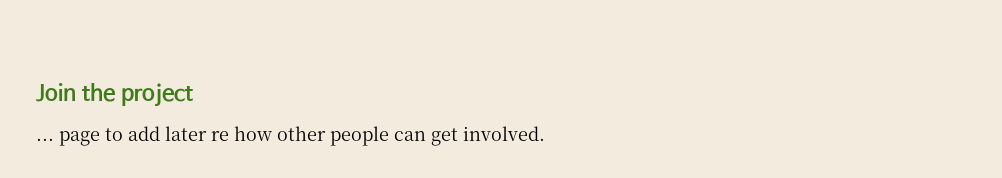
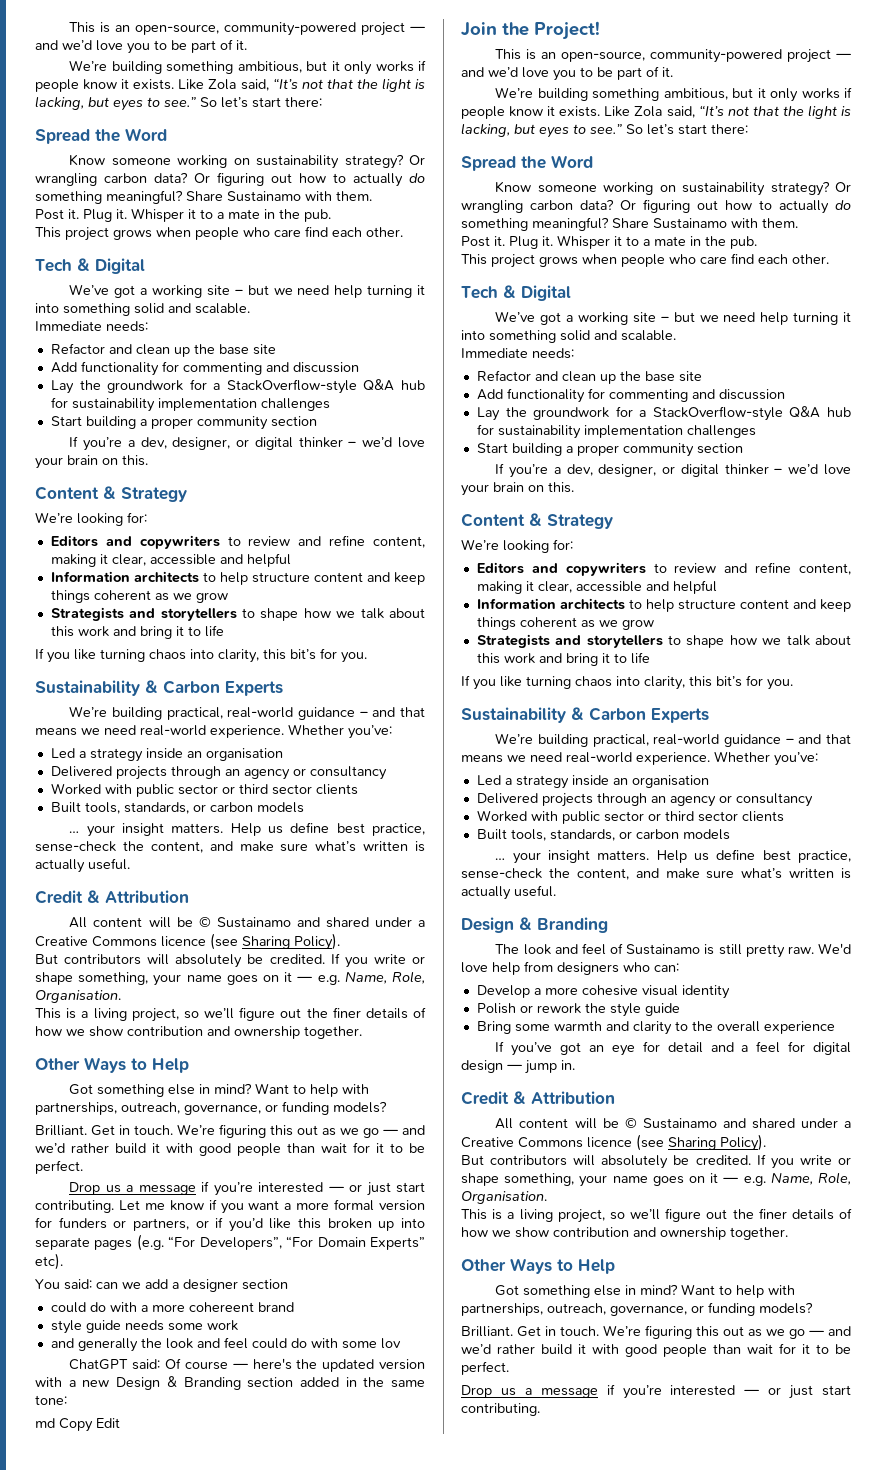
[36,83,193,107] [36,126,545,146] Join the project // ... page to add later re how other people can get involved. -> [69,22,425,36] [35,39,247,54] [69,60,426,75] [35,78,425,92] [35,96,322,111] [35,128,167,144] [69,154,425,169] [35,172,425,187] [35,190,372,204] [35,208,331,222] [35,226,403,241] [35,258,145,274] [69,284,425,298] [35,303,250,316] [35,321,148,332] [50,343,276,357] [50,361,359,376] [50,379,425,394] [50,397,330,412] [50,416,317,430] [69,436,425,451] [35,455,148,469] [35,486,187,502] [35,512,147,526] [50,535,425,549] [50,553,291,567] [50,571,426,585] [50,590,228,603] [50,607,426,621] [50,625,224,639] [35,648,367,663] [35,680,283,696] [69,706,426,720] [35,724,392,739] [50,748,283,762] [50,766,387,780] [50,783,358,797] [50,802,304,814] [69,822,425,837] [35,841,425,853] [35,858,130,873] [35,890,189,904] [69,917,426,928] [35,933,340,950] [35,953,425,968] [35,971,425,986] [35,990,121,1003] [35,1007,427,1022] [35,1026,362,1039] [35,1057,189,1073] [69,1083,370,1097] [35,1101,387,1115] [35,1124,425,1138] [35,1142,425,1156] [35,1160,83,1174] [69,1181,425,1196] [35,1199,425,1214] [35,1217,425,1232] [35,1234,425,1251] [35,1253,63,1270] [35,1279,288,1292] [50,1302,294,1313] [50,1320,238,1334] [50,1337,401,1352] [69,1358,425,1372] [35,1376,425,1390] [35,1395,67,1405] [35,1418,120,1432] [461,21,600,40] [495,49,851,63] [461,66,673,81] [495,87,852,102] [461,105,851,119] [461,123,748,138] [461,155,593,171] [495,181,851,196] [461,199,851,214] [461,217,798,231] [461,235,757,249] [461,253,829,268] [461,285,571,301] [495,311,851,325] [461,330,676,343] [461,348,574,359] [476,370,702,384] [476,388,785,403] [476,406,851,421] [476,424,756,439] [476,443,743,457] [495,463,851,478] [461,482,574,496] [461,513,613,529] [461,539,573,553] [476,562,851,576] [476,580,717,594] [476,598,851,612] [476,617,654,630] [476,634,852,648] [476,652,650,666] [461,675,793,690] [461,707,709,723] [495,733,852,747] [461,751,818,766] [476,775,709,789] [476,793,813,807] [476,810,784,824] [476,829,730,841] [495,849,851,864] [461,868,851,880] [461,885,556,900] [461,917,608,933] [495,943,851,958] [461,961,679,975] [476,985,730,999] [476,1003,680,1017] [476,1021,835,1035] [495,1041,851,1056] [461,1060,575,1074] [461,1091,615,1105] [495,1118,851,1129] [461,1134,766,1151] [461,1154,851,1169] [461,1172,851,1187] [461,1191,547,1204] [461,1208,852,1223] [461,1227,788,1240] [461,1258,615,1274] [495,1284,796,1298] [461,1302,813,1316] [461,1325,851,1339] [461,1343,851,1357] [461,1361,509,1375] [461,1384,851,1399] [461,1403,540,1416] This is an open-source, community-powered project — and we’d love you to be part of it. // We’re building something ambitious, but it only works if people know it exists. Like Zola said, “It’s not that the light is lacking, but eyes to see.” So let’s start there: // Spread the Word // Know someone working on sustainability strategy? Or wrangling carbon data? Or figuring out how to actually do something meaningful? Share Sustainamo with them. // Post it. Plug it. Whisper it to a mate in the pub. // This project grows when people who care find each other. // Tech & Digital // We’ve got a working site – but we need help turning it into something solid and scalable. // Immediate needs: // Refactor and clean up the base site // Add functionality for commenting and discussion // Lay the groundwork for a StackOverflow-style Q&A hub for sustainability implementation challenges // Start building a proper community section // If you’re a dev, designer, or digital thinker – we’d love your brain on this. // Content & Strategy // We’re looking for: // Editors and copywriters to review and refine content, making it clear, accessible and helpful // Information architects to help structure content and keep things coherent as we grow // Strategists and storytellers to shape how we talk about this work and bring it to life // If you like turning chaos into clarity, this bit’s for you. // Sustainability & Carbon Experts // We’re building practical, real-world guidance – and that means we need real-world experience. Whether you’ve: // Led a strategy inside an organisation // Delivered projects through an agency or consultancy // Worked with public sector or third sector clients // Built tools, standards, or carbon models // … your insight matters. Help us define best practice, sense-check the content, and make sure what’s written is actually useful. // Credit & Attribution // All content will be © Sustainamo and shared under a Creative Commons licence (see Sharing Policy). // But contributors will absolutely be credited. If you write or shape something, your name goes on it — e.g. Name, Role, Organisation. // This is a living project, so we’ll figure out the finer details of how we show contribution and ownership together. // Other Ways to Help // Got something else in mind? Want to help with partnerships, outreach, governance, or funding models? // Brilliant. Get in touch. We’re figuring this out as we go — and we’d rather build it with good people than wait for it to be perfect. // Drop us a message if you’re interested — or just start contributing. Let me know if you want a more formal version for funders or partners, or if you’d like this broken up into separate pages (e.g. “For Developers”, “For Domain Experts” etc). // You said: can we add a designer section // could do with a more cohereent brand // style guide needs some work // and generally the look and feel could do with some lov // ChatGPT said: Of course — here's the updated version with a new Design & Branding section added in the same tone: // md Copy Edit // Join the Project! // This is an open-source, community-powered project — and we’d love you to be part of it. // We’re building something ambitious, but it only works if people know it exists. Like Zola said, “It’s not that the light is lacking, but eyes to see.” So let’s start there: // Spread the Word // Know someone working on sustainability strategy? Or wrangling carbon data? Or figuring out how to actually do something meaningful? Share Sustainamo with them. // Post it. Plug it. Whisper it to a mate in the pub. // This project grows when people who care find each other. // Tech & Digital // We’ve got a working site – but we need help turning it into something solid and scalable. // Immediate needs: // Refactor and clean up the base site // Add functionality for commenting and discussion // Lay the groundwork for a StackOverflow-style Q&A hub for sustainability implementation challenges // Start building a proper community section // If you’re a dev, designer, or digital thinker – we’d love your brain on this. // Content & Strategy // We’re looking for: // Editors and copywriters to review and refine content, making it clear, accessible and helpful // Information architects to help structure content and keep things coherent as we grow // Strategists and storytellers to shape how we talk about this work and bring it to life // If you like turning chaos into clarity, this bit’s for you. // Sustainability & Carbon Experts // We’re building practical, real-world guidance – and that means we need real-world experience. Whether you’ve: // Led a strategy inside an organisation // Delivered projects through an agency or consultancy // Worked with public sector or third sector clients // Built tools, standards, or carbon models // … your insight matters. Help us define best practice, sense-check the content, and make sure what’s written is actually useful. // Design & Branding // The look and feel of Sustainamo is still pretty raw. We'd love help from designers who can: // Develop a more cohesive visual identity // Polish or rework the style guide // Bring some warmth and clarity to the overall experience // If you’ve got an eye for detail and a feel for digital design — jump in. // Credit & Attribution // All content will be © Sustainamo and shared under a Creative Commons licence (see Sharing Policy). // But contributors will absolutely be credited. If you write or shape something, your name goes on it — e.g. Name, Role, Organisation. // This is a living project, so we’ll figure out the finer details of how we show contribution and ownership together. // Other Ways to Help // Got something else in mind? Want to help with partnerships, outreach, governance, or funding models? // Brilliant. Get in touch. We’re figuring this out as we go — and we’d rather build it with good people than wait for it to be perfect. // Drop us a message if you’re interested — or just start contributing.

